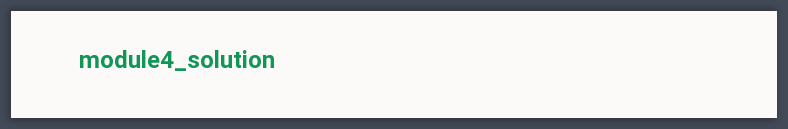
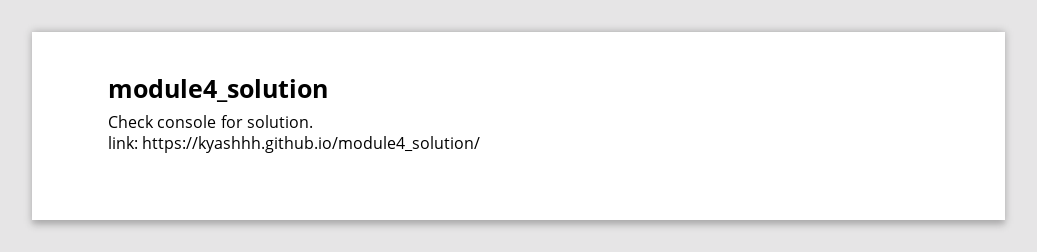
(275, 60) none -> [108,115,313,128] [108,136,481,153] // Check console for solution. // link: https://kyashhh.github.io/module4_solution/

